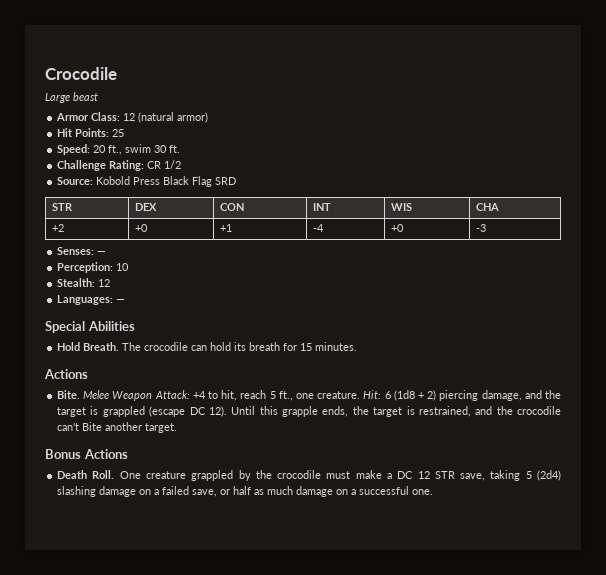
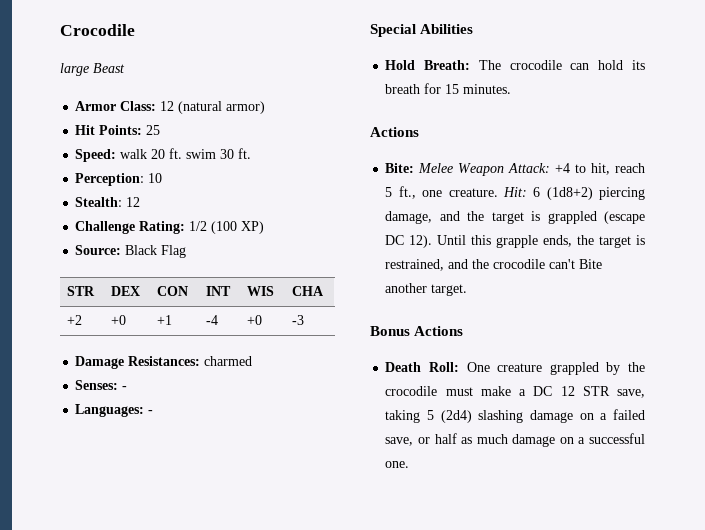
[45,92,98,103] Large beast -> [60,63,125,76] large Beast
[93,145,123,155] 20 ft., -> [120,148,183,159] walk 20 ft.
(181, 149) none -> [75,173,163,186] [75,197,141,207] // Perception: 10 // Stealth: 12
[147,161,162,169] CR -> (186, 227) none
(182, 164) none -> [211,221,265,234] (100 XP)
[96,176,161,185] Kobold Press -> (122, 250) none
[215,177,237,185] SRD -> (187, 251) none
[57,247,107,255] [57,262,130,273] [57,278,111,287] Senses: — // Perception: 10 // Stealth: 12 -> [75,356,253,369] [75,380,128,390] Damage Resistances: charmed // Senses: -
[116,299,126,303] — -> [148,410,154,414] -
[83,342,120,351] Breath. -> [424,60,471,70] Breath:
[57,390,81,399] Bite. -> [385,163,415,173] Bite:
[393,390,437,401] (1d8 + 2) -> [546,187,593,200] (1d8+2)
[92,470,115,479] Roll. -> [429,362,459,372] Roll:

